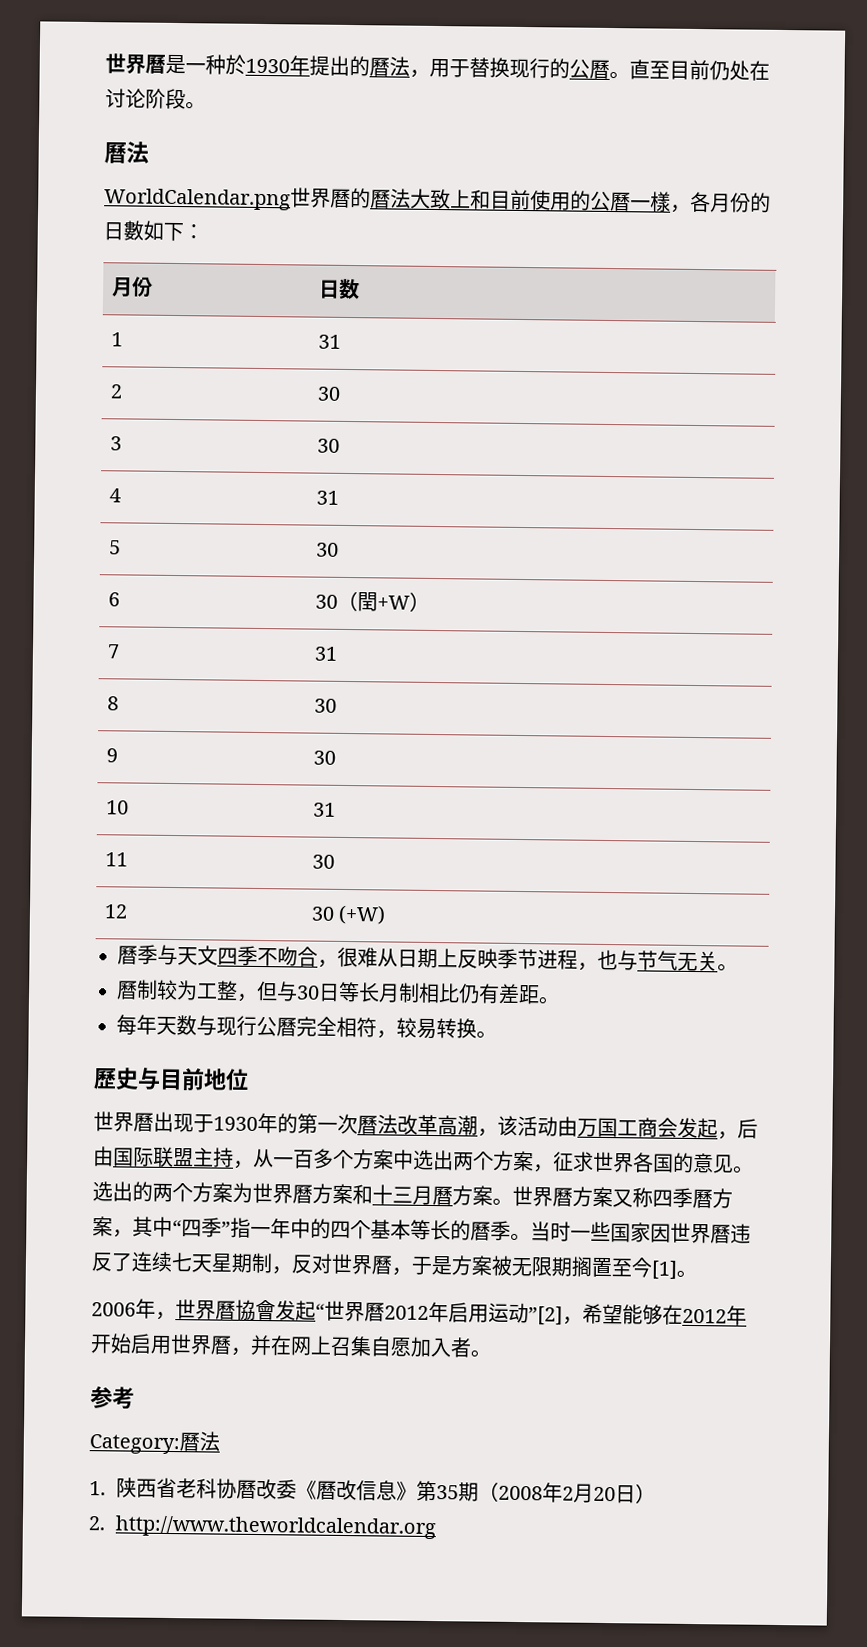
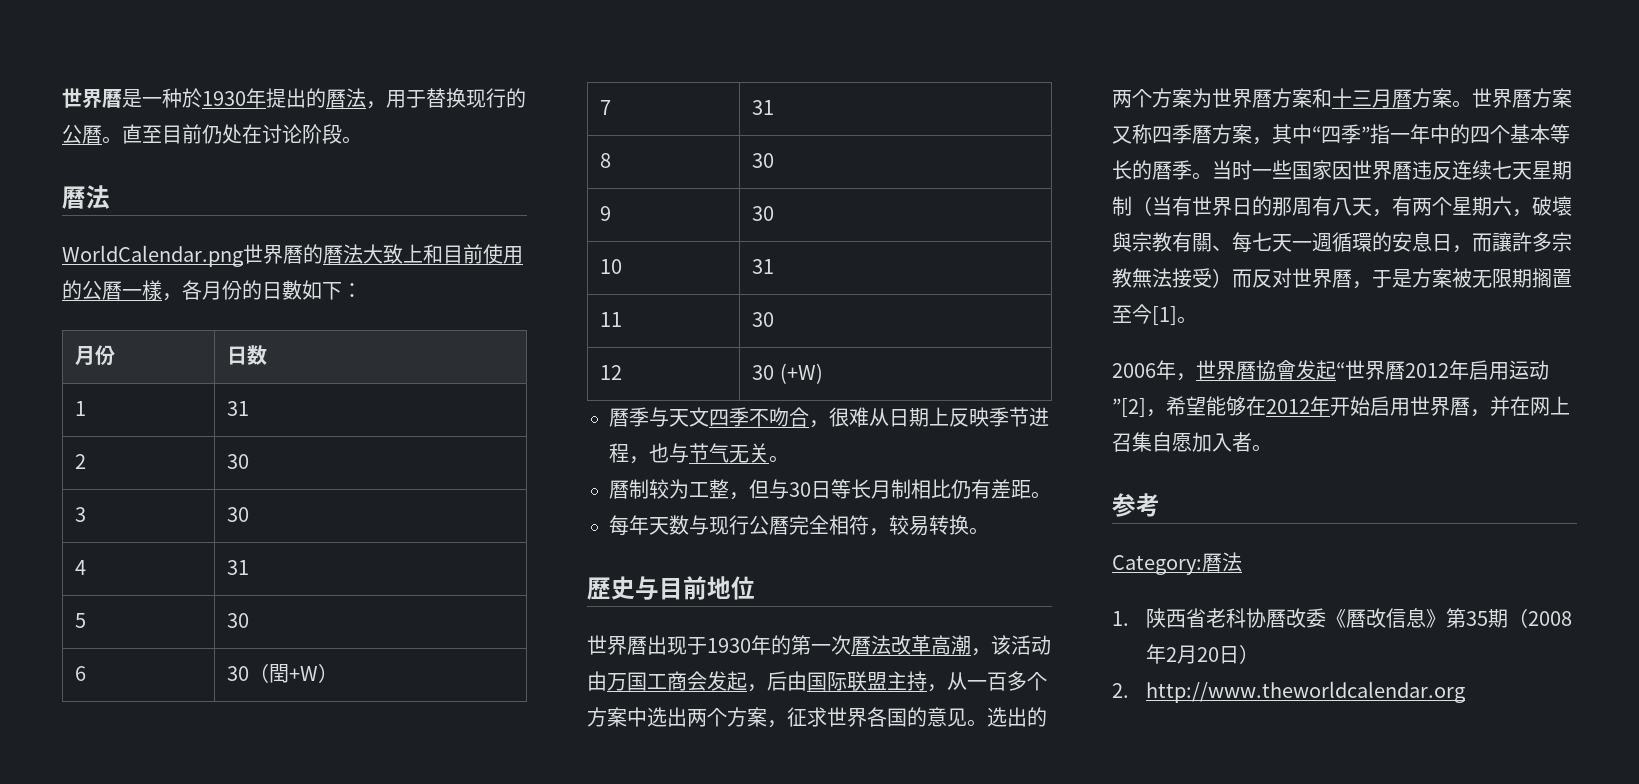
[111,1252,133,1272] 了 -> (1452, 170) none
[271,1266,292,1275] ， -> [1132,196,1572,217] [1112,232,1572,253] [1112,268,1252,288] （当有世界日的那周有八天，有两个星期六，破壞與宗教有關、每七天一週循環的安息日，而讓許多宗教無法接受）而

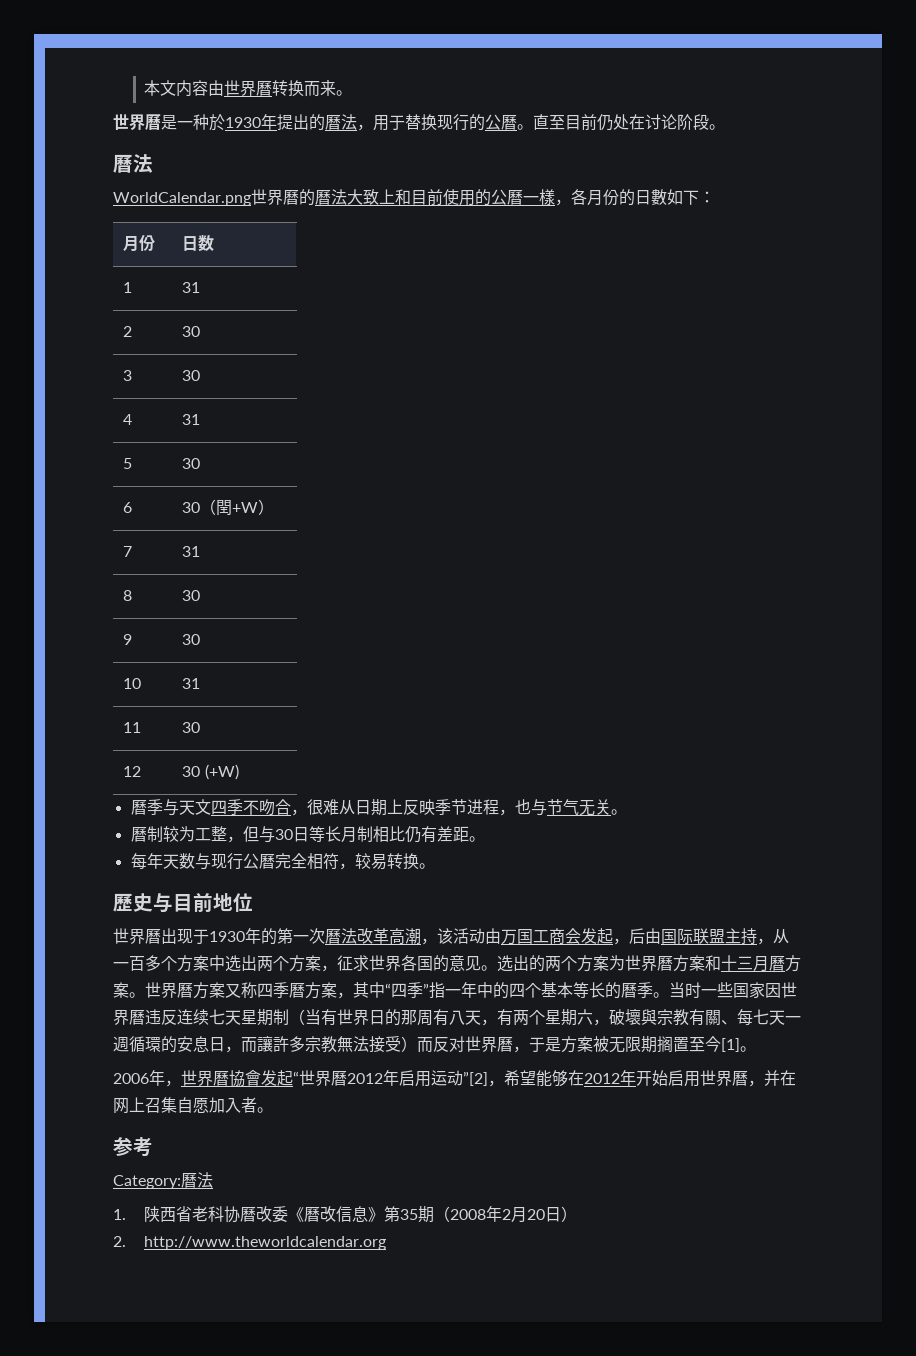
(62, 98) none -> [144,80,353,97] 本文内容由世界曆转换而来。 //

